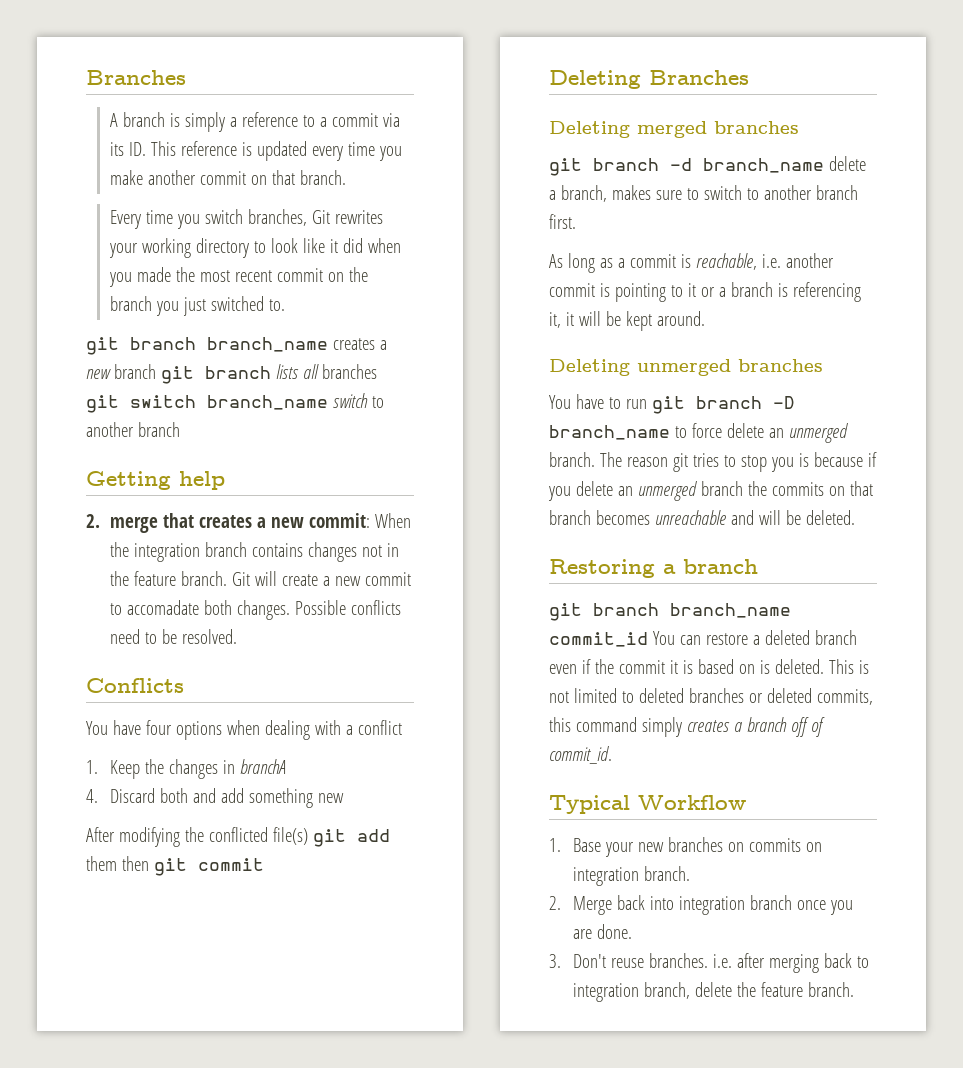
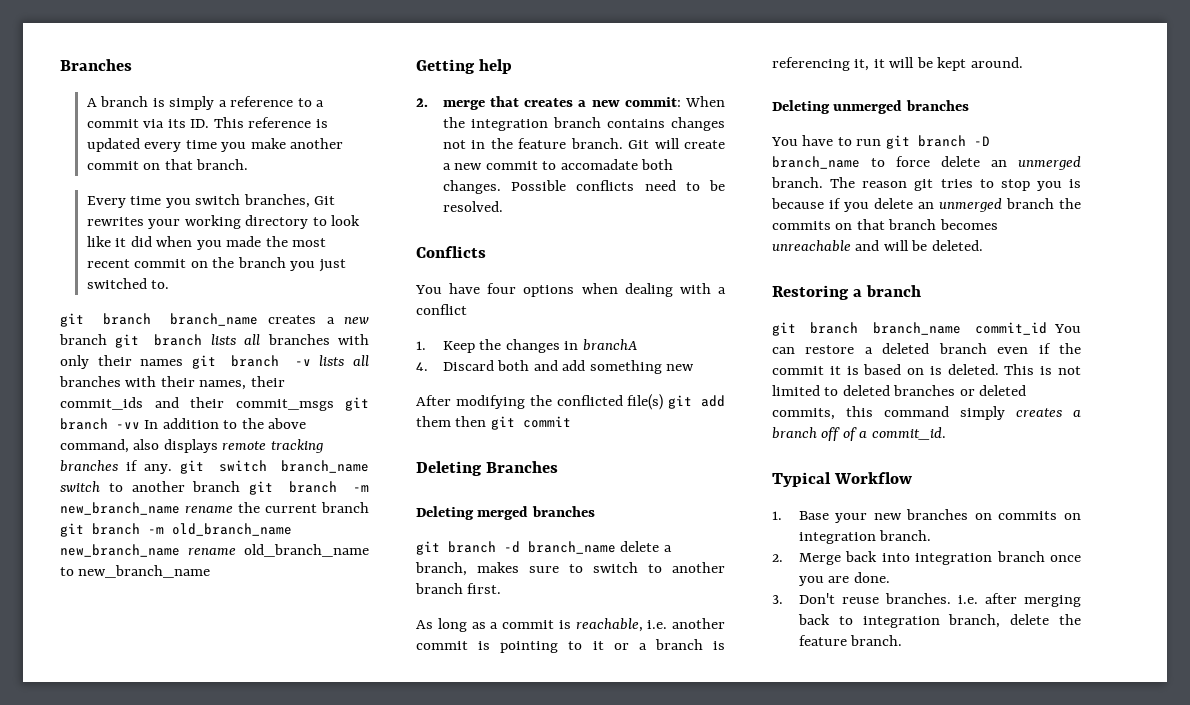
(377, 371) none -> [338,334,370,345] [60,355,370,369] [59,376,285,390] [60,397,369,411] [60,418,307,430] [60,439,323,453] [60,460,173,474] with only their names git branch -v lists all branches with their names, their commit_ids and their commit_msgs git branch -vv In addition to the above command, also displays remote tracking branches if any.
(180, 429) none -> [249,481,370,495] [60,502,369,515] [60,523,292,537] [60,544,369,557] [60,565,211,578] git branch -m new_branch_name rename the current branch git branch -m old_branch_name new_branch_name rename old_branch_name to new_branch_name
(825, 727) none -> [859,430,868,438] a

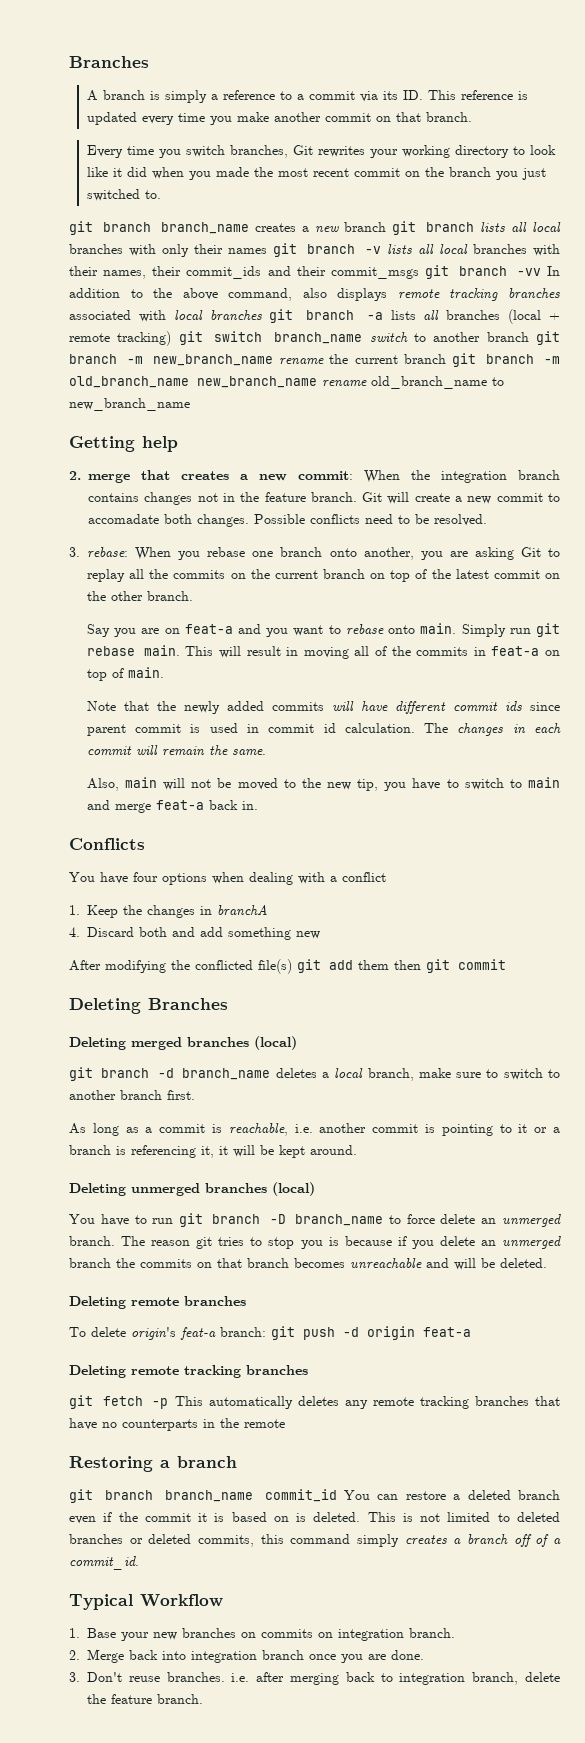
(261, 339) none -> [532,222,561,232] local
(370, 360) none -> [438,244,468,254] local
[126,460,173,474] if any. -> [69,309,560,324] [69,331,172,346] associated with local branches git branch -a lists all branches (local + remote tracking)
(503, 206) none -> [69,547,560,560] [87,569,561,582] [87,591,193,601] [86,623,560,637] [86,645,560,659] [86,667,164,681] [86,701,560,714] [86,723,561,736] [86,745,266,756] [86,777,560,791] [86,800,258,813] // 3. rebase: When you rebase one branch onto another, you are asking Git to replay all the commits on the current branch on top of the latest commit on the other branch. // Say you are on feat-a and you want to rebase onto main. Simply run git rebase main. This will result in moving all of the commits in feat-a on top of main. // Note that the newly added commits will have different commit ids since parent commit is used in commit id calculation. The changes in each commit will remain the same. // Also, main will not be moved to the new tip, you have to switch to main and merge feat-a back in.
(595, 511) none -> [254,1036,297,1050] (local)
[620,541,672,552] [415,562,519,576] delete a branch, makes -> [275,1068,451,1081] deletes a local branch, make
(969, 105) none -> [272,1182,315,1196] (local)
(983, 245) none -> [69,1296,246,1309] [69,1326,471,1340] [69,1365,308,1378] [69,1395,560,1409] [69,1418,285,1431] // Deleting remote branches // To delete origin's feat-a branch: git push -d origin feat-a // Deleting remote tracking branches // git fetch -p This automatically deletes any remote tracking branches that have no counterparts in the remote

